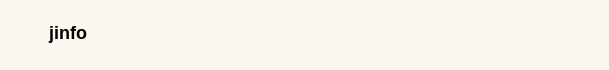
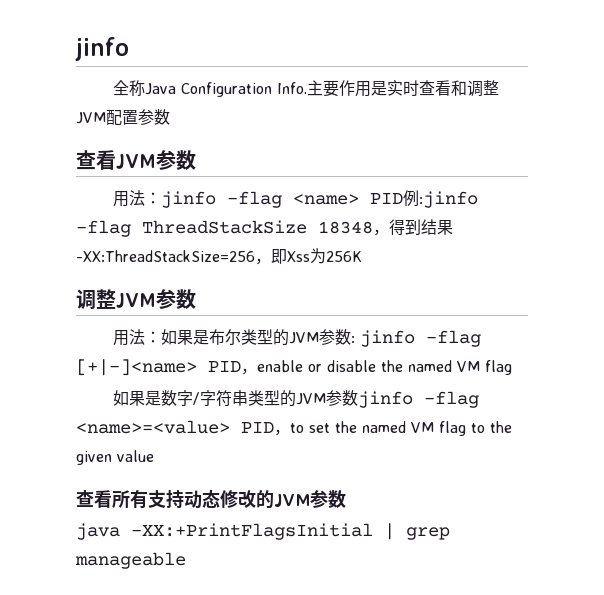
[48,26,87,43] jinfo -> [75,37,129,61] [112,80,499,97] [76,109,170,125] [76,150,196,170] [112,190,478,208] [76,219,453,237] [76,248,362,265] [76,289,196,310] [112,329,481,347] [76,359,512,376] [112,390,479,408] [76,420,512,436] [76,450,154,465] [76,489,346,509] [76,523,450,540] [75,552,186,569] jinfo // 全称Java Configuration Info.主要作用是实时查看和调整JVM配置参数 // 查看JVM参数 // 用法：jinfo -flag <name> PID例:jinfo -flag ThreadStackSize 18348，得到结果-XX:ThreadStackSize=256，即Xss为256K // 调整JVM参数 // 用法：如果是布尔类型的JVM参数: jinfo -flag [+|-]<name> PID，enable or disable the named VM flag // 如果是数字/字符串类型的JVM参数jinfo -flag <name>=<value> PID，to set the named VM flag to the given value // 查看所有支持动态修改的JVM参数 // java -XX:+PrintFlagsInitial | grep manageable

